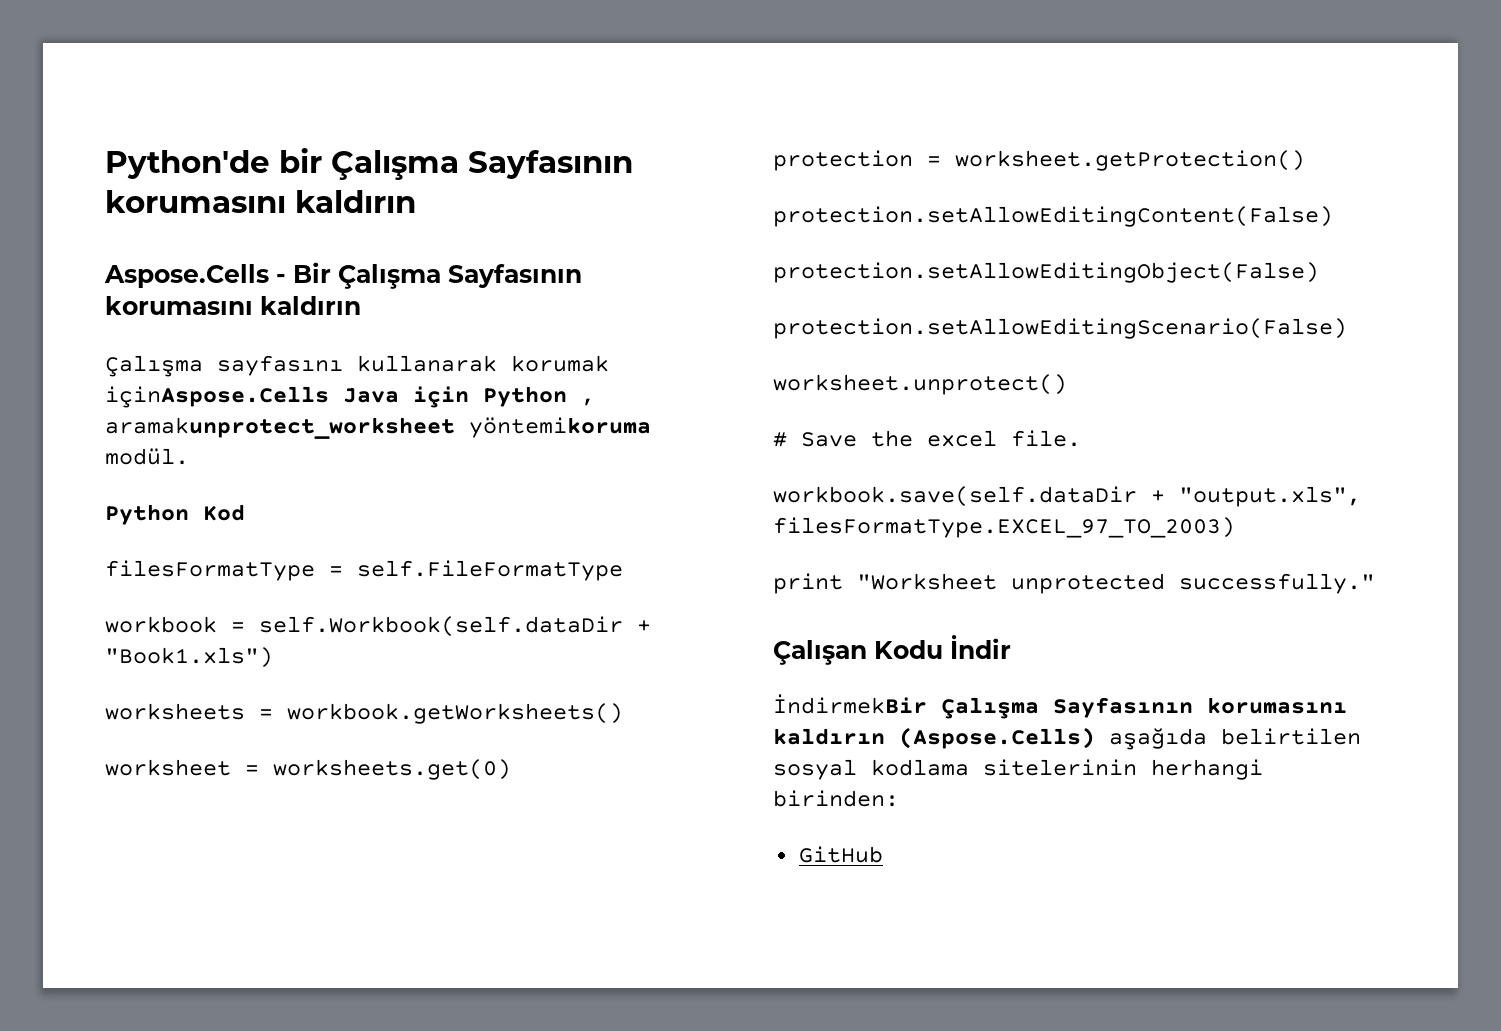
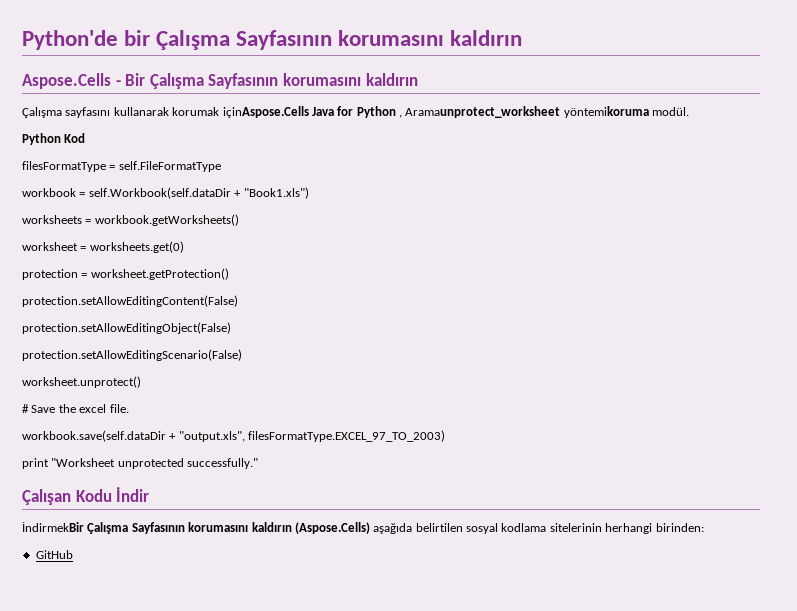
[413,386,469,408] için -> [337,106,354,116] for
[105,417,455,439] aramakunprotect_worksheet -> [405,106,561,118] Aramaunprotect_worksheet

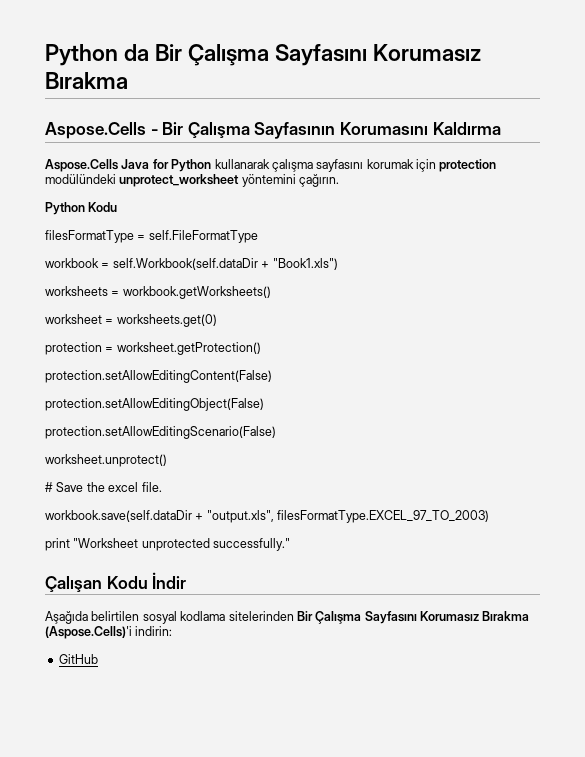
[22,30,523,50] Python'de bir Çalışma Sayfasının korumasını kaldırın -> [45,44,482,66] [45,72,128,89] Python da Bir Çalışma Sayfasını Korumasız Bırakma
[282,73,418,86] [22,106,690,118] [22,133,86,145] korumasını kaldırın // Çalışma sayfasını kullanarak korumak içinAspose.Cells Java for Python , Aramaunprotect_worksheet yöntemikoruma modül. // Python Kod -> [339,122,501,135] [45,159,497,172] [45,174,340,187] [45,202,118,215] Korumasını Kaldırma // Aspose.Cells Java for Python kullanarak çalışma sayfasını korumak için protection modülündeki unprotect_worksheet yöntemini çağırın. // Python Kodu
[22,522,704,534] İndirmekBir Çalışma Sayfasının korumasını kaldırın (Aspose.Cells) aşağıda belirtilen sosyal kodlama sitelerinin herhangi birinden: -> [45,611,530,624] [45,626,173,639] Aşağıda belirtilen sosyal kodlama sitelerinden Bir Çalışma Sayfasını Korumasız Bırakma (Aspose.Cells)'i indirin:

